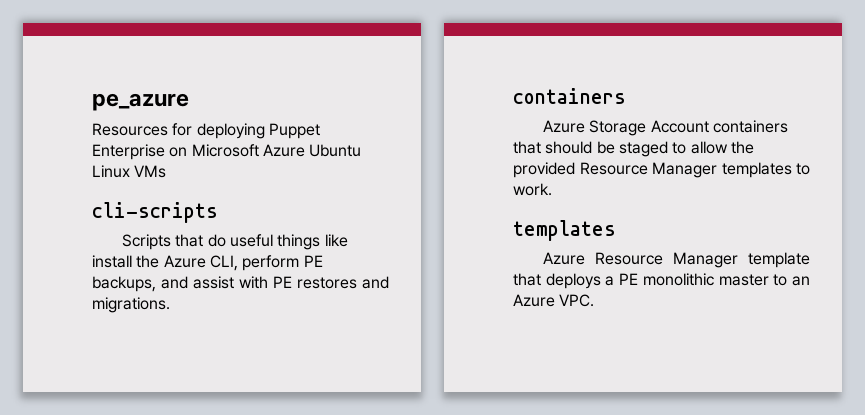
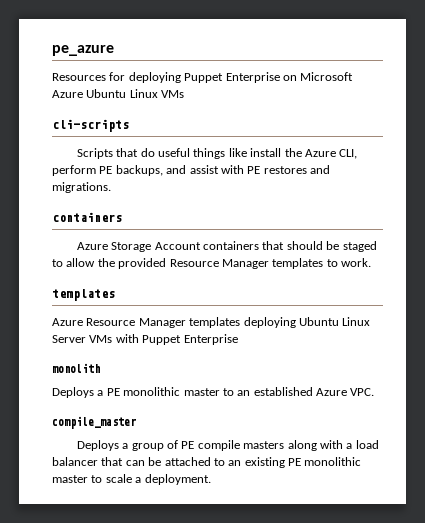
[748,252,810,268] [513,273,601,289] template that deploys -> [189,317,371,328] [52,334,238,345] [52,363,100,373] [52,387,94,398] templates deploying Ubuntu Linux Server VMs with Puppet Enterprise // monolith // Deploys
(810, 281) none -> [253,387,313,396] established
(595, 300) none -> [52,416,136,429] [76,440,379,451] [52,457,362,468] [52,474,211,485] // compile_master // Deploys a group of PE compile masters along with a load balancer that can be attached to an existing PE monolithic master to scale a deployment.

